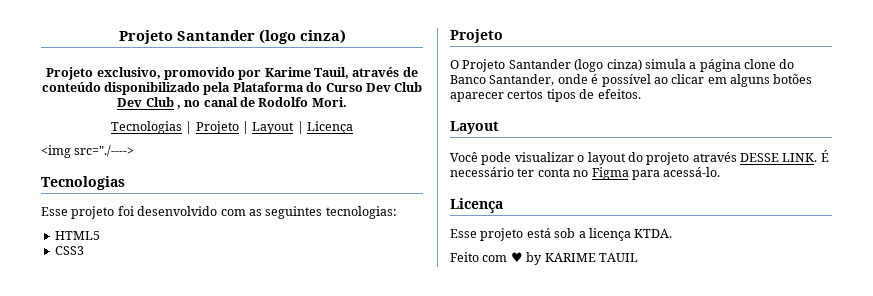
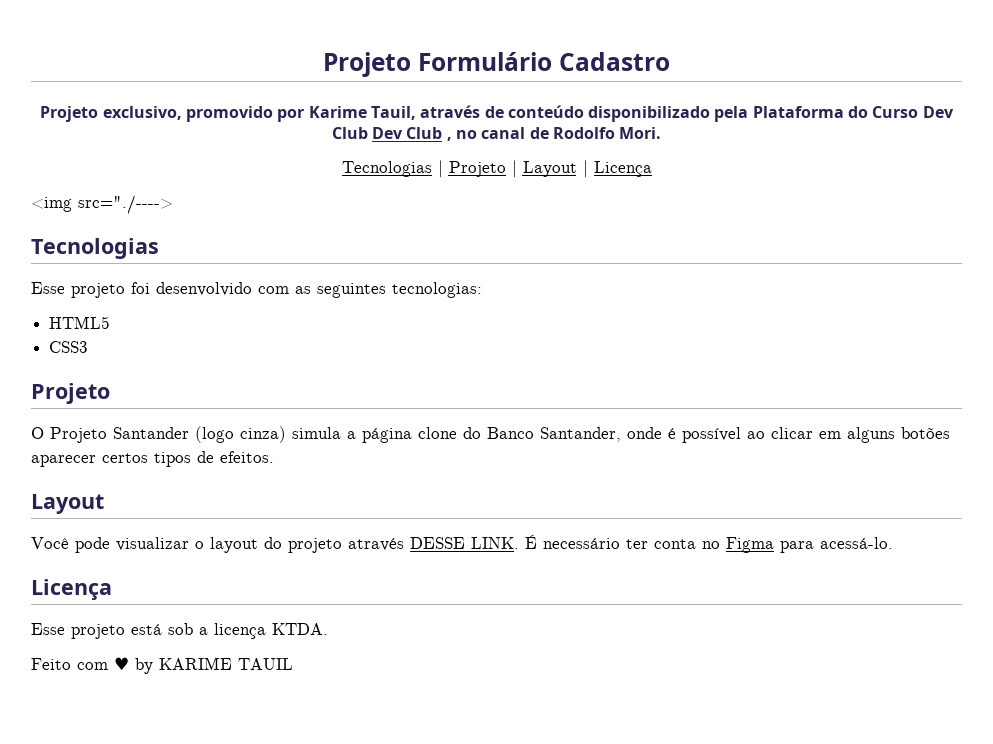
[118,29,346,44] Projeto Santander (logo cinza) -> [323,52,670,77] Projeto Formulário Cadastro

